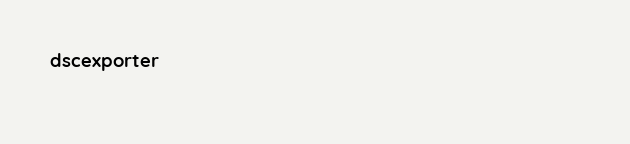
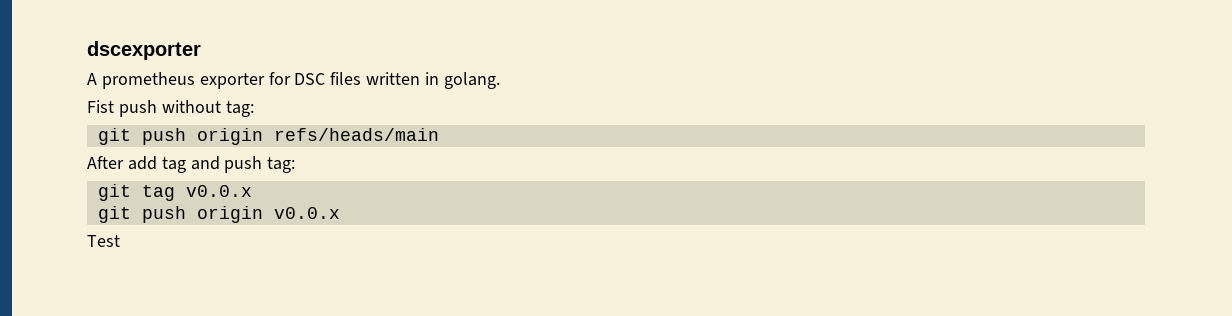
(159, 62) none -> [87,72,500,89] [87,100,254,117] [97,128,439,145] [87,156,296,173] [97,184,252,201] [97,206,340,223] [87,235,120,247] // A prometheus exporter for DSC files written in golang. // Fist push without tag: // git push origin refs/heads/main // After add tag and push tag: // git tag v0.0.x // git push origin v0.0.x // Test

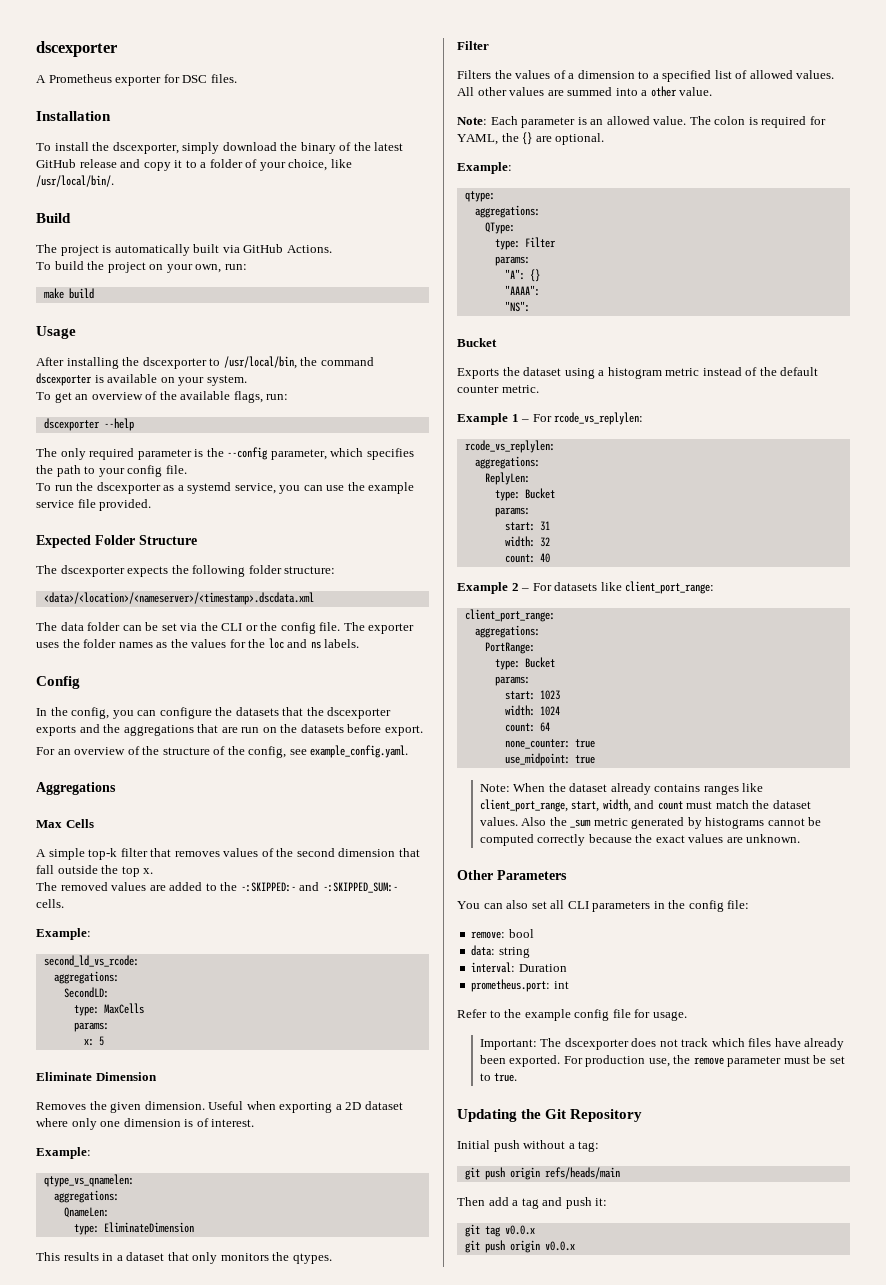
[101,72,195,89] prometheus -> [48,74,112,83] Prometheus
[330,72,500,89] [87,100,114,113] files written in golang. // Fist -> [210,74,237,83] [36,111,111,121] [36,142,404,154] [36,159,352,171] [36,175,114,187] [36,213,71,223] [36,244,332,256] [36,261,247,273] [43,288,94,299] [36,326,76,339] [36,356,374,369] [36,373,247,386] [36,391,289,403] [43,418,134,431] [36,447,414,460] [36,465,187,477] [36,482,415,494] [36,499,152,511] [36,535,197,548] [36,565,336,577] [43,592,314,605] [36,622,415,634] [36,638,360,649] [36,676,80,689] [36,707,392,719] [36,724,423,736] [36,745,409,758] [36,782,116,795] [36,819,94,828] [36,848,420,860] [36,865,154,877] [36,882,398,893] [36,899,64,908] [36,928,91,940] [43,955,139,967] [53,971,119,984] [63,987,109,998] [73,1003,144,1016] [73,1022,109,1032] [83,1036,104,1046] [36,1072,157,1081] [36,1101,403,1113] [36,1118,255,1130] [36,1147,91,1159] [43,1174,134,1187] [53,1190,119,1203] [63,1207,109,1218] [73,1222,194,1235] [36,1252,332,1264] [457,41,489,50] [457,70,835,82] [457,86,713,97] [457,116,826,128] [457,132,605,145] [457,162,512,174] [464,191,495,202] [474,205,540,218] [484,222,515,234] [494,237,556,250] [494,256,530,266] [504,269,540,282] [504,285,540,296] [504,301,530,312] [457,338,497,347] [457,367,819,379] [457,385,539,393] [457,412,644,425] [464,440,555,453] [474,456,540,469] [484,472,530,485] [494,488,555,501] [494,507,530,517] [504,521,550,531] [504,536,550,547] [504,553,550,563] [457,581,715,594] [464,609,555,622] [474,625,540,638] [484,642,535,654] [494,657,555,670] [494,676,530,686] [504,690,560,700] [504,705,560,716] [504,722,550,732] [504,739,595,749] [504,753,595,766] [479,783,764,795] [479,799,811,812] [479,817,822,829] [479,834,801,846] [457,870,567,880] [457,900,750,912] [471,929,534,939] [471,945,530,958] [471,962,567,973] [471,979,569,992] [457,1009,687,1021] [479,1038,845,1050] [479,1055,845,1067] [479,1073,518,1082] [457,1109,643,1122] [457,1140,490,1149] files. // Installation // To install the dscexporter, simply download the binary of the latest GitHub release and copy it to a folder of your choice, like /usr/local/bin/. // Build // The project is automatically built via GitHub Actions. // To build the project on your own, run: // make build // Usage // After installing the dscexporter to /usr/local/bin, the command dscexporter is available on your system. // To get an overview of the available flags, run: // dscexporter --help // The only required parameter is the --config parameter, which specifies the path to your config file. // To run the dscexporter as a systemd service, you can use the example service file provided. // Expected Folder Structure // The dscexporter expects the following folder structure: // <data>/<location>/<nameserver>/<timestamp>.dscdata.xml // The data folder can be set via the CLI or the config file. The exporter uses the folder names as the values for the loc and ns labels. // Config // In the config, you can configure the datasets that the dscexporter exports and the aggregations that are run on the datasets before export. // For an overview of the structure of the config, see example_config.yaml. // Aggregations // Max Cells // A simple top-k filter that removes values of the second dimension that fall outside the top x. // The removed values are added to the -:SKIPPED:- and -:SKIPPED_SUM:- cells. // Example: // second_ld_vs_rcode: // aggregations: // SecondLD: // type: MaxCells // params: // x: 5 // Eliminate Dimension // Removes the given dimension. Useful when exporting a 2D dataset where only one dimension is of interest. // Example: // qtype_vs_qnamelen: // aggregations: // QnameLen: // type: EliminateDimension // This results in a dataset that only monitors the qtypes. // Filter // Filters the values of a dimension to a specified list of allowed values. All other values are summed into a other value. // Note: Each parameter is an allowed value. The colon is required for YAML, the {} are optional. // Example: // qtype: // aggregations: // QType: // type: Filter // params: // "A": {} // "AAAA": // "NS": // Bucket // Exports the dataset using a histogram metric instead of the default counter metric. // Example 1 – For rcode_vs_replylen: // rcode_vs_replylen: // aggregations: // ReplyLen: // type: Bucket // params: // start: 31 // width: 32 // count: 40 // Example 2 – For datasets like client_port_range: // client_port_range: // aggregations: // PortRange: // type: Bucket // params: // start: 1023 // width: 1024 // count: 64 // none_counter: true // use_midpoint: true // Note: When the dataset already contains ranges like client_port_range, start, width, and count must match the dataset values. Also the _sum metric generated by histograms cannot be computed correctly because the exact values are unknown. // Other Parameters // You can also set all CLI parameters in the config file: // remove: bool // data: string // interval: Duration // prometheus.port: int // Refer to the example config file for usage. // Important: The dscexporter does not track which files have already been exported. For production use, the remove parameter must be set to true. // Updating the Git Repository // Initial
(221, 106) none -> [568,1143,575,1149] a
[87,156,157,170] After add -> [457,1197,519,1206] Then add a
[267,157,296,173] tag: -> [595,1198,608,1206] it:
[87,235,120,247] // Test -> (575, 1246) none

